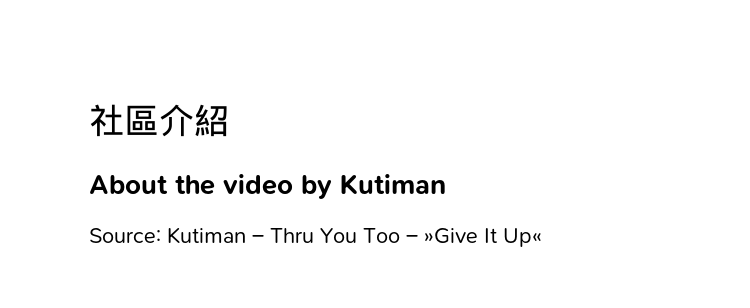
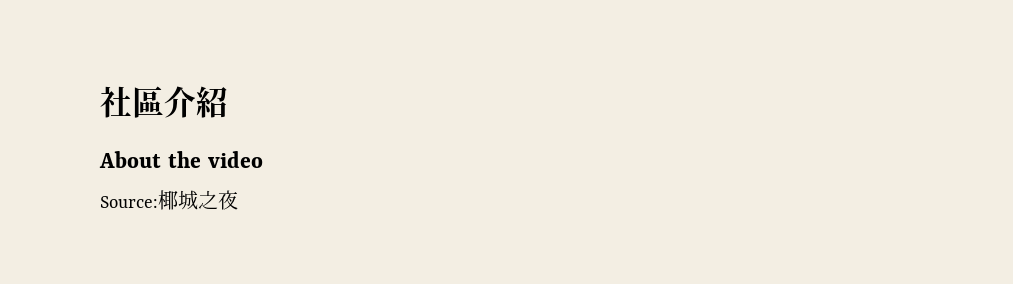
[301,174,446,199] by Kutiman -> (263, 159) none
[167,227,542,247] Kutiman – Thru You Too – »Give It Up« -> [158,190,238,210] 椰城之夜

